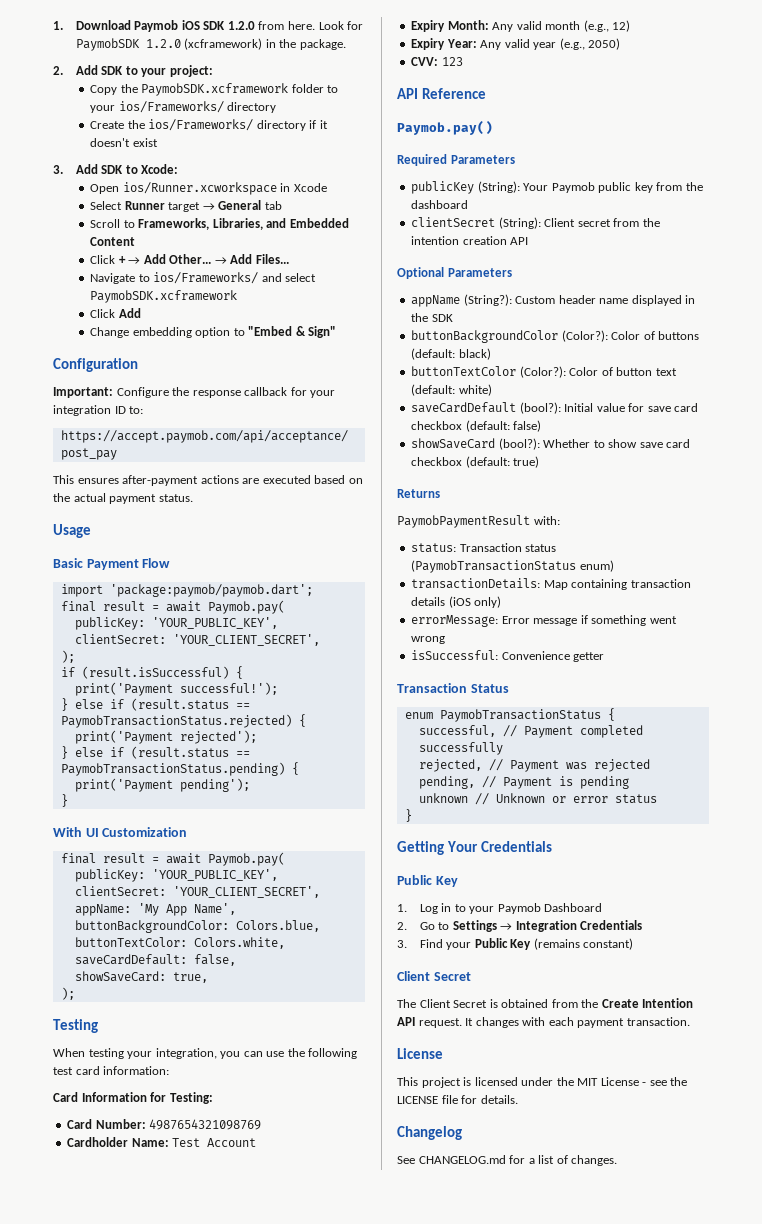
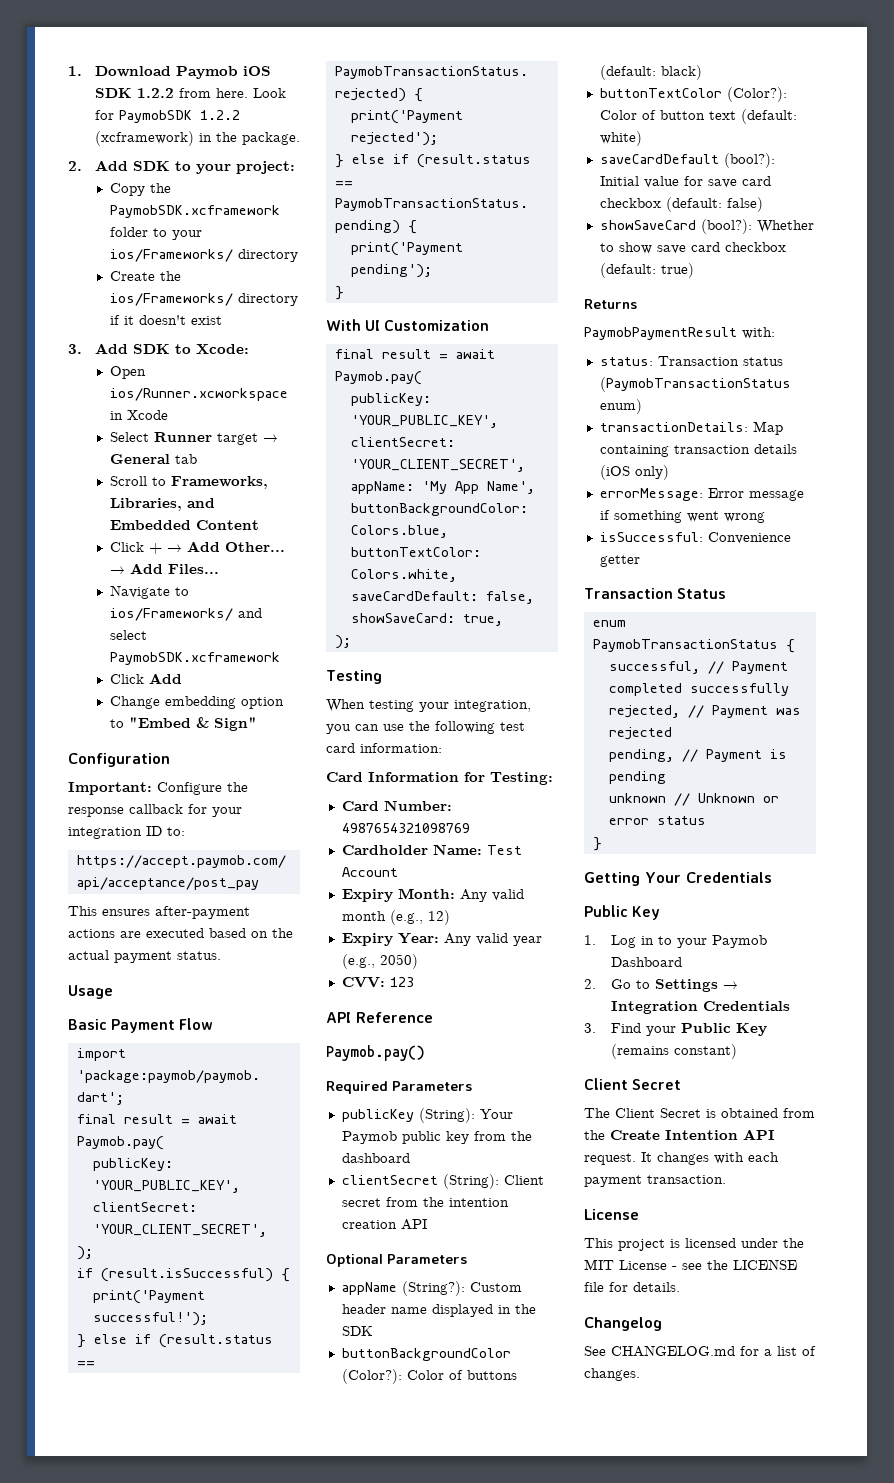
[227,21,255,30] 1.2.0 -> [136,88,174,98] 1.2.2
[145,39,181,48] 1.2.0 -> [199,110,240,120] 1.2.2

